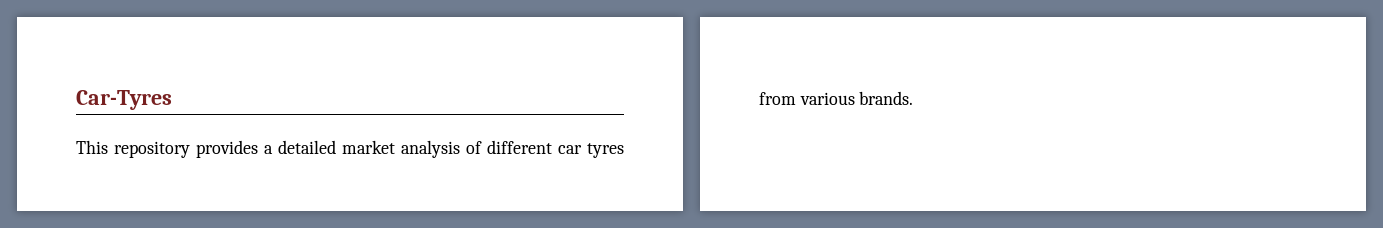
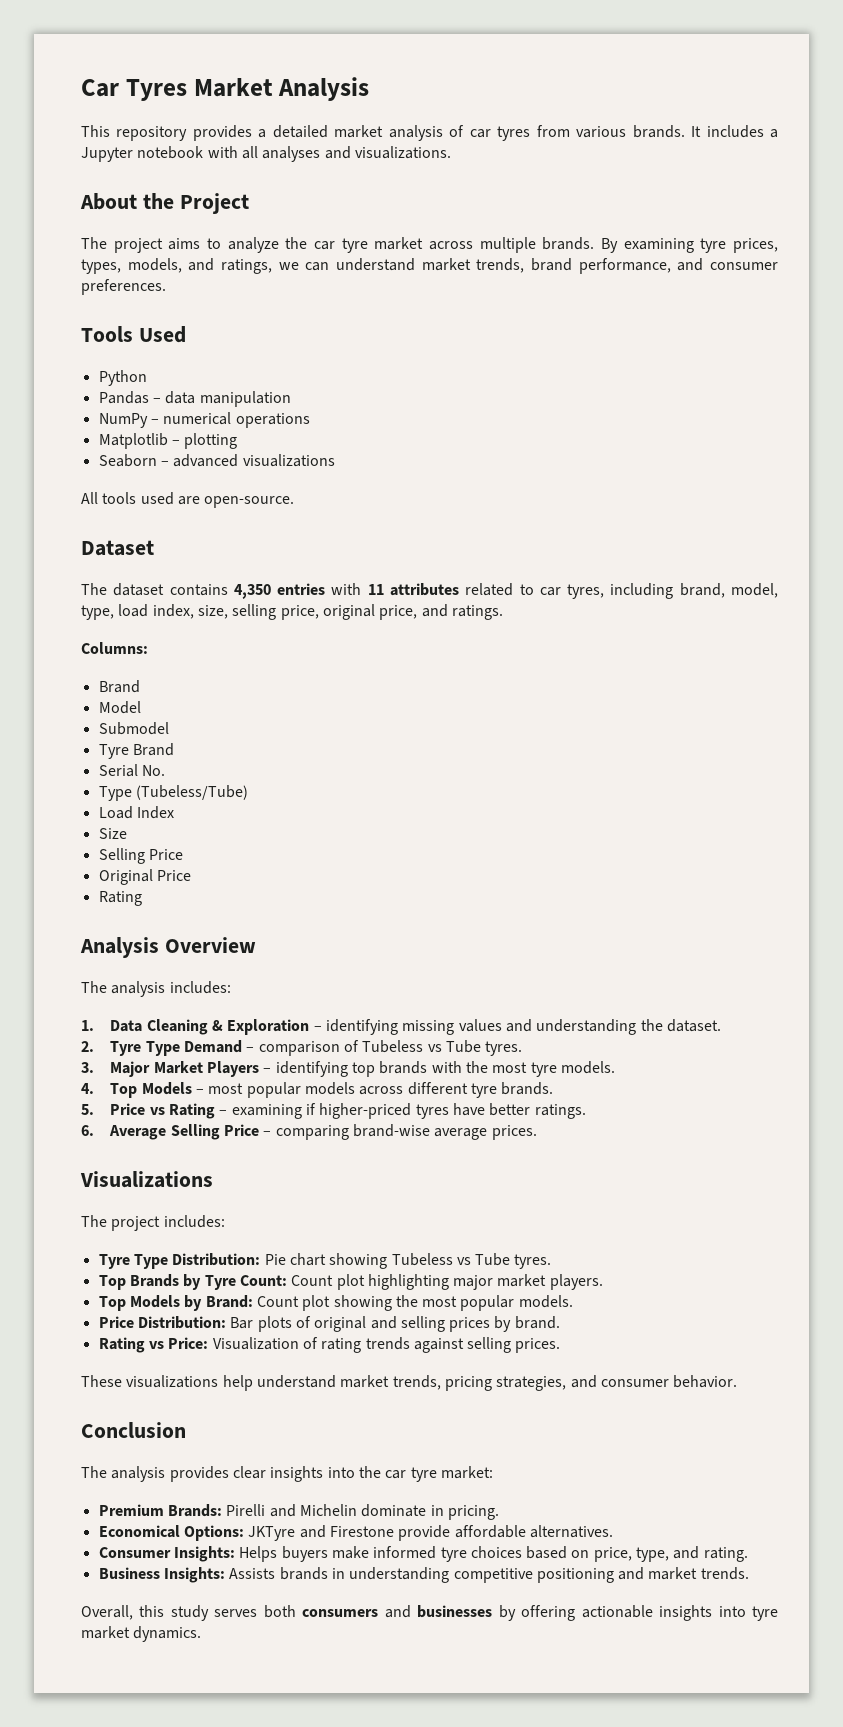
[76,90,172,110] Car-Tyres -> [81,77,370,101] Car Tyres Market Analysis
[487,140,552,154] different -> (465, 131) none
(914, 98) none -> [691,125,779,138] [81,146,451,162] [80,193,249,214] [81,237,778,253] [81,258,778,274] [81,279,166,295] [81,326,186,343] [98,370,147,386] [98,391,291,407] [98,412,310,428] [98,433,238,449] [98,454,335,467] [81,492,295,508] [81,540,154,556] [81,583,779,599] [81,604,503,620] [81,642,148,654] [98,680,140,693] [98,701,141,714] [98,722,169,735] [98,743,174,759] [98,764,165,777] [98,785,248,801] [98,806,174,819] [98,828,127,839] [98,848,183,864] [98,869,191,885] [98,891,142,906] [80,937,256,958] [81,981,231,997] [81,1019,721,1035] [81,1040,523,1056] [81,1061,615,1077] [81,1082,554,1098] [81,1103,586,1119] [81,1124,537,1140] [80,1171,213,1188] [81,1215,225,1231] [98,1253,552,1269] [98,1274,603,1290] [98,1295,573,1311] [98,1316,560,1332] [98,1337,561,1353] [81,1375,738,1391] [81,1422,186,1438] [81,1466,493,1482] [98,1504,499,1520] [98,1525,613,1541] [98,1546,748,1562] [98,1567,749,1583] [81,1605,778,1621] [81,1626,202,1642] It includes a Jupyter notebook with all analyses and visualizations. // About the Project // The project aims to analyze the car tyre market across multiple brands. By examining tyre prices, types, models, and ratings, we can understand market trends, brand performance, and consumer preferences. // Tools Used // Python // Pandas – data manipulation // NumPy – numerical operations // Matplotlib – plotting // Seaborn – advanced visualizations // All tools used are open-source. // Dataset // The dataset contains 4,350 entries with 11 attributes related to car tyres, including brand, model, type, load index, size, selling price, original price, and ratings. // Columns: // Brand // Model // Submodel // Tyre Brand // Serial No. // Type (Tubeless/Tube) // Load Index // Size // Selling Price // Original Price // Rating // Analysis Overview // The analysis includes: // 1. Data Cleaning & Exploration – identifying missing values and understanding the dataset. // 2. Tyre Type Demand – comparison of Tubeless vs Tube tyres. // 3. Major Market Players – identifying top brands with the most tyre models. // 4. Top Models – most popular models across different tyre brands. // 5. Price vs Rating – examining if higher-priced tyres have better ratings. // 6. Average Selling Price – comparing brand-wise average prices. // Visualizations // The project includes: // Tyre Type Distribution: Pie chart showing Tubeless vs Tube tyres. // Top Brands by Tyre Count: Count plot highlighting major market players. // Top Models by Brand: Count plot showing the most popular models. // Price Distribution: Bar plots of original and selling prices by brand. // Rating vs Price: Visualization of rating trends against selling prices. // These visualizations help understand market trends, pricing strategies, and consumer behavior. // Conclusion // The analysis provides clear insights into the car tyre market: // Premium Brands: Pirelli and Michelin dominate in pricing. // Economical Options: JKTyre and Firestone provide affordable alternatives. // Consumer Insights: Helps buyers make informed tyre choices based on price, type, and rating. // Business Insights: Assists brands in understanding competitive positioning and market trends. // Overall, this study serves both consumers and businesses by offering actionable insights into tyre market dynamics.

